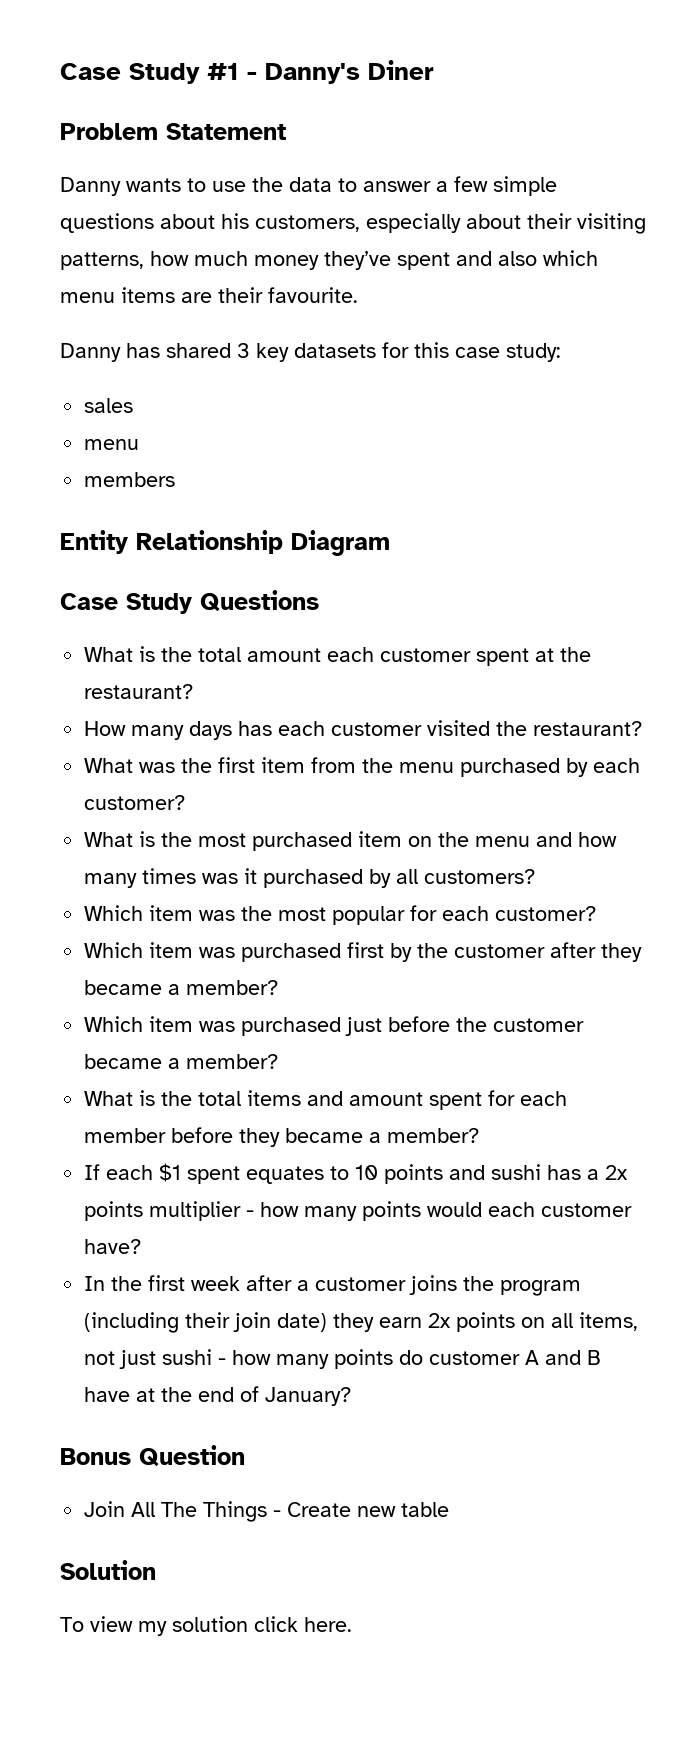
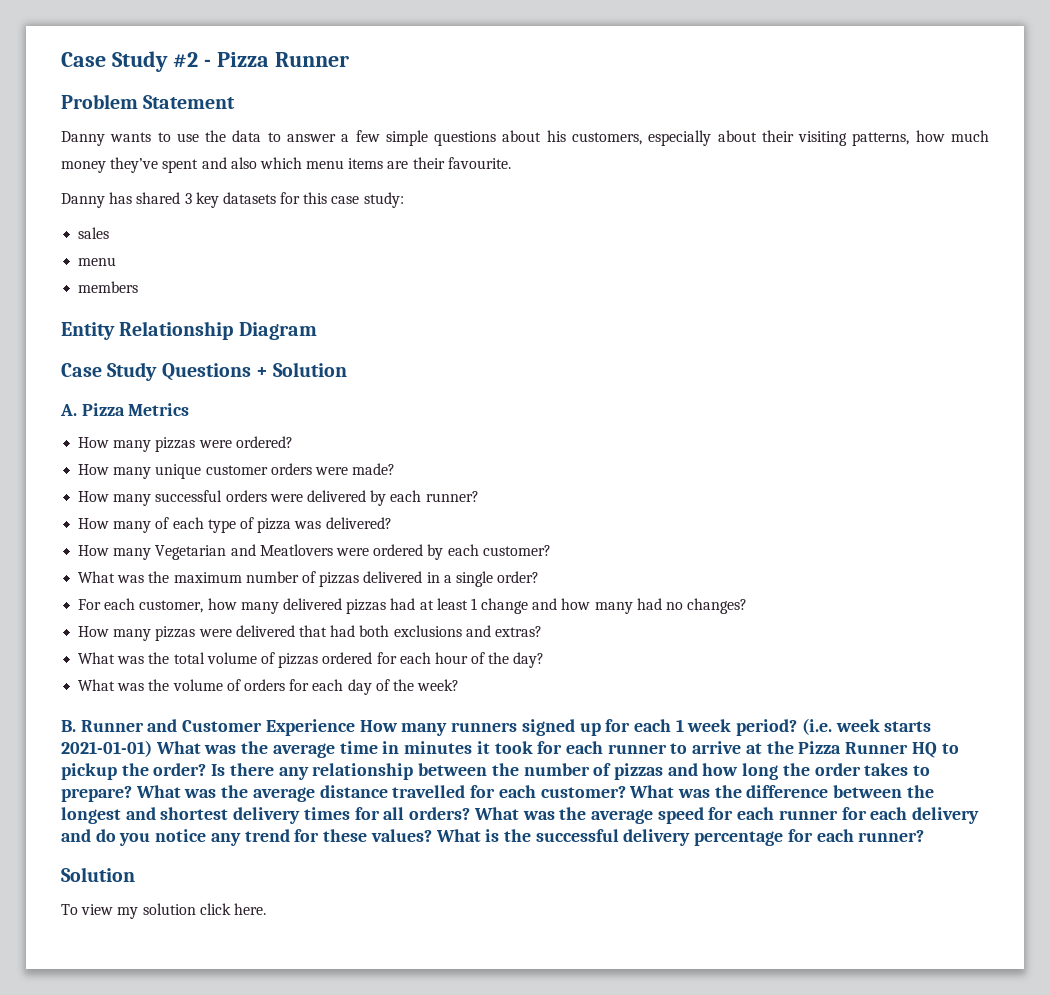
[60,60,434,84] Case Study #1 - Danny's Diner -> [61,51,349,72] Case Study #2 - Pizza Runner
[84,646,592,666] [84,684,194,699] [84,720,643,740] [84,757,641,777] [84,795,186,810] [84,831,618,851] [84,868,536,888] [84,905,597,925] [84,942,643,962] [84,980,279,995] [84,1016,585,1036] [84,1054,279,1069] [84,1090,568,1110] [84,1127,480,1147] [84,1163,629,1184] [84,1201,633,1221] [84,1239,142,1254] [84,1275,582,1296] [84,1312,639,1333] [84,1349,602,1369] [84,1386,352,1406] [60,1445,245,1467] [84,1501,450,1522] // What is the total amount each customer spent at the restaurant? // How many days has each customer visited the restaurant? // What was the first item from the menu purchased by each customer? // What is the most purchased item on the menu and how many times was it purchased by all customers? // Which item was the most popular for each customer? // Which item was purchased first by the customer after they became a member? // Which item was purchased just before the customer became a member? // What is the total items and amount spent for each member before they became a member? // If each $1 spent equates to 10 points and sushi has a 2x points multiplier - how many points would each customer have? // In the first week after a customer joins the program (including their join date) they earn 2x points on all items, not just sushi - how many points do customer A and B have at the end of January? // Bonus Question // Join All The Things - Create new table -> [255,362,348,377] [60,403,190,416] [78,436,293,452] [78,463,396,479] [78,490,479,506] [78,517,392,533] [78,544,551,560] [78,571,540,587] [78,598,748,614] [78,625,542,641] [78,652,545,668] [78,679,460,695] [61,718,932,736] [61,740,959,758] [61,763,931,780] [61,785,934,802] [61,807,980,824] [61,829,925,846] + Solution // A. Pizza Metrics // How many pizzas were ordered? // How many unique customer orders were made? // How many successful orders were delivered by each runner? // How many of each type of pizza was delivered? // How many Vegetarian and Meatlovers were ordered by each customer? // What was the maximum number of pizzas delivered in a single order? // For each customer, how many delivered pizzas had at least 1 change and how many had no changes? // How many pizzas were delivered that had both exclusions and extras? // What was the total volume of pizzas ordered for each hour of the day? // What was the volume of orders for each day of the week? // B. Runner and Customer Experience How many runners signed up for each 1 week period? (i.e. week starts 2021-01-01) What was the average time in minutes it took for each runner to arrive at the Pizza Runner HQ to pickup the order? Is there any relationship between the number of pizzas and how long the order takes to prepare? What was the average distance travelled for each customer? What was the difference between the longest and shortest delivery times for all orders? What was the average speed for each runner for each delivery and do you notice any trend for these values? What is the successful delivery percentage for each runner?

